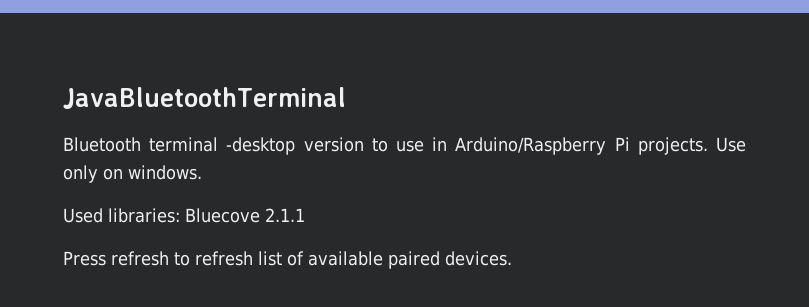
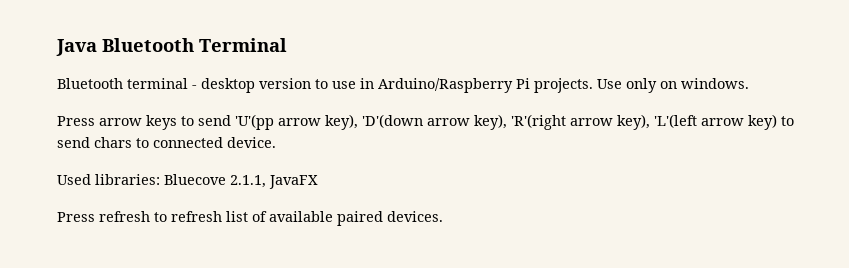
[63,87,346,109] JavaBluetoothTerminal -> [56,38,287,56] Java Bluetooth Terminal
[226,137,296,155] -desktop -> [192,78,255,93] - desktop
(202, 172) none -> [57,114,794,130] [57,137,276,148] // Press arrow keys to send 'U'(pp arrow key), 'D'(down arrow key), 'R'(right arrow key), 'L'(left arrow key) to send chars to connected device.
[265,208,305,222] 2.1.1 -> [230,175,318,189] 2.1.1, JavaFX

